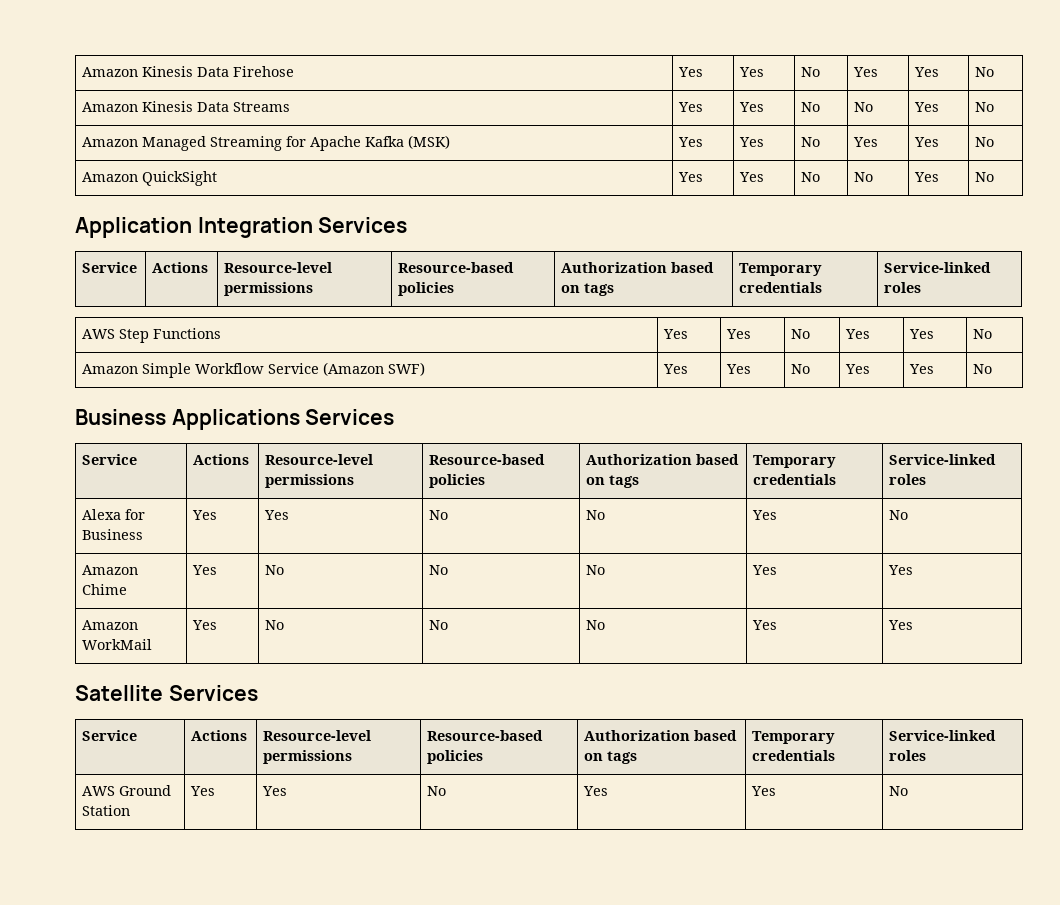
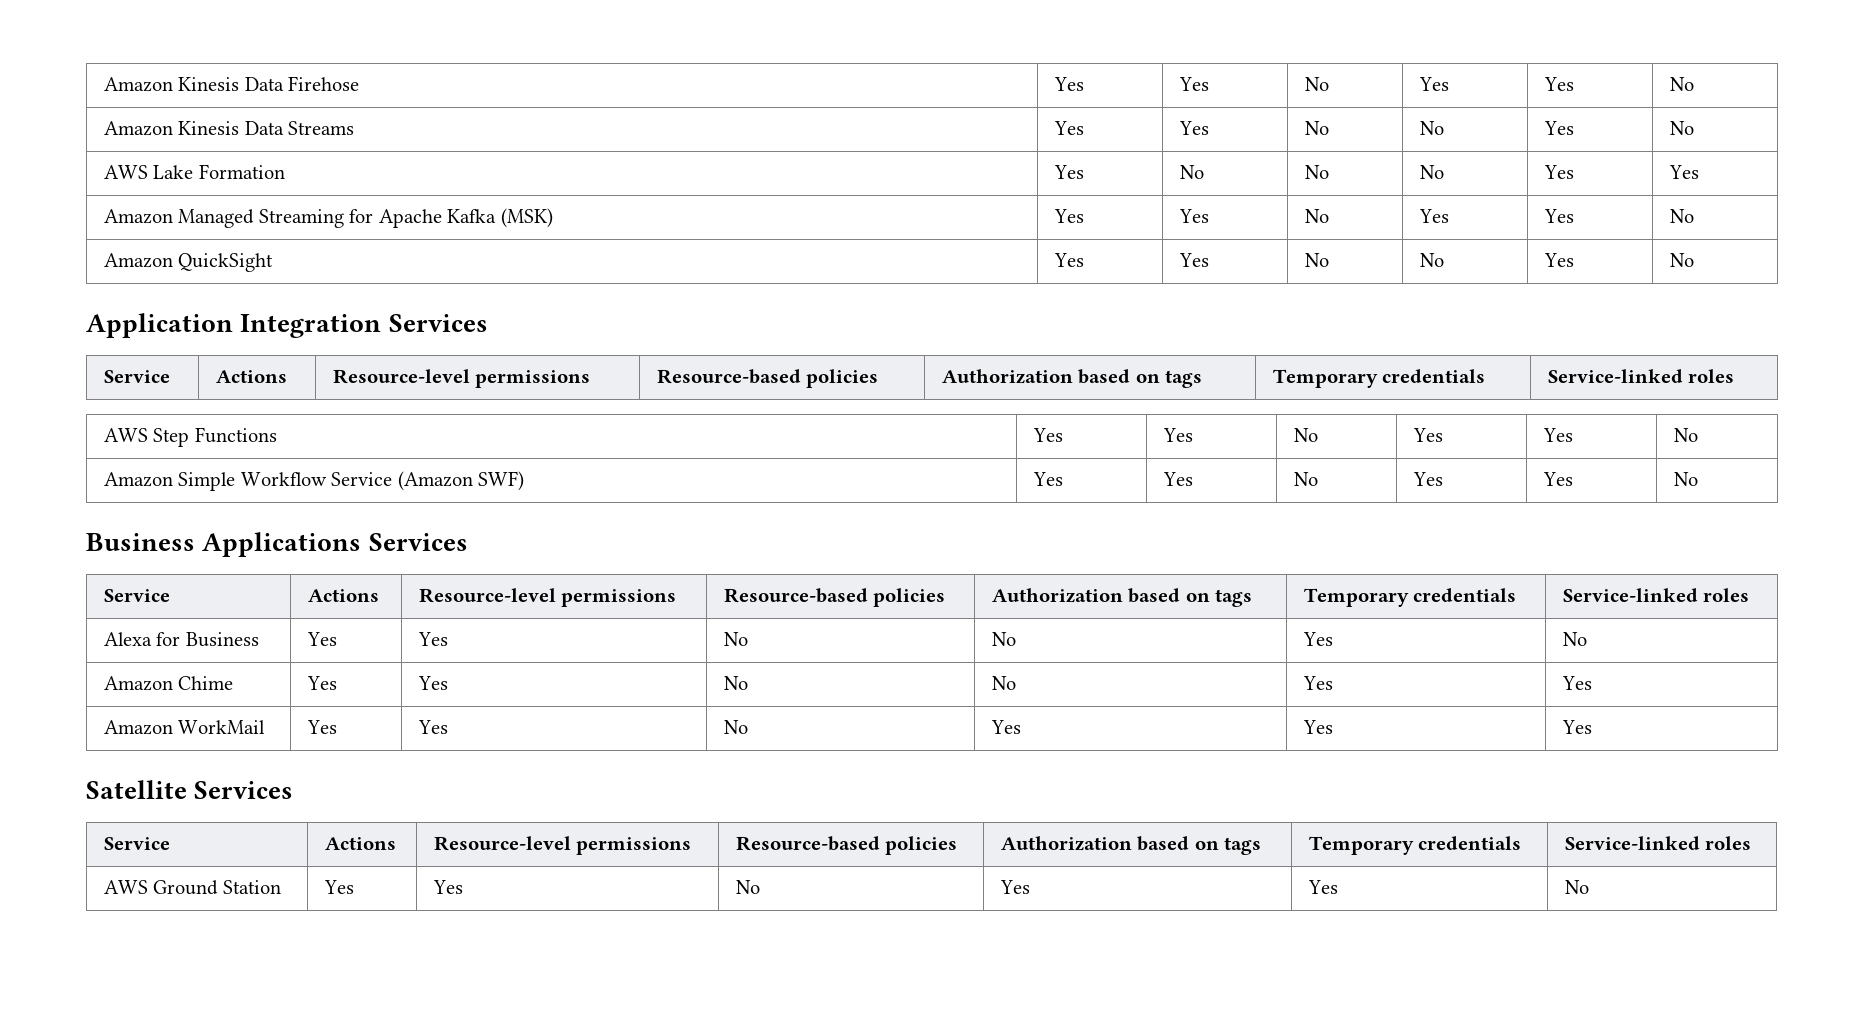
(995, 107) none -> [103,164,285,179] [1053,165,1084,179] [1179,165,1204,179] [1304,165,1329,179] [1419,165,1444,179] [1543,165,1574,179] [1668,165,1699,179] // AWS Lake Formation | Yes | No | No | No | Yes | Yes
[265,565,285,575] No -> [417,676,448,690] Yes
[265,620,285,630] [429,620,449,630] [586,620,606,630] No | No | No -> [417,720,448,734] [723,720,748,734] [990,720,1021,734] Yes | No | Yes

